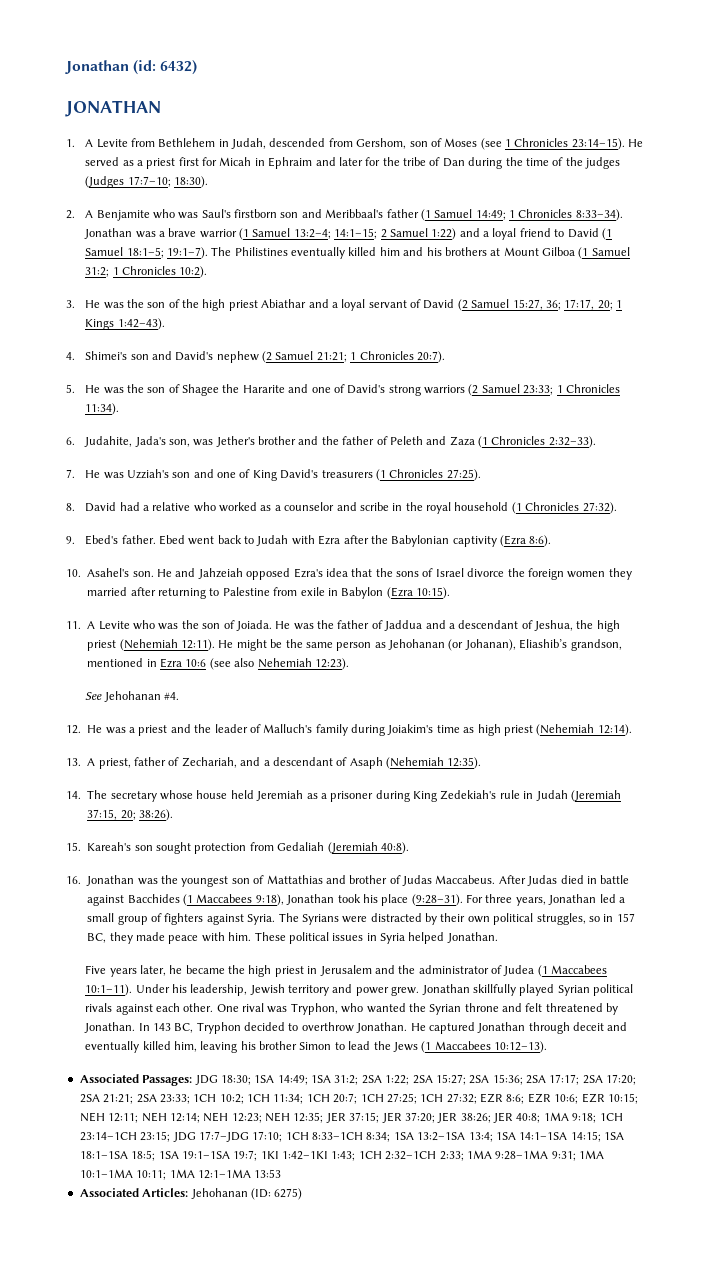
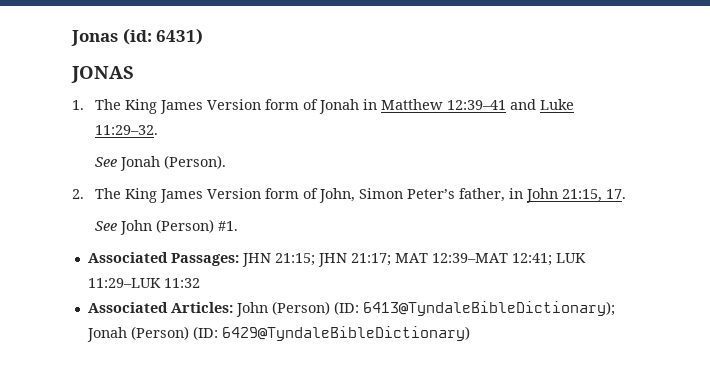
[65,60,198,75] [65,100,161,117] [66,138,644,150] [85,157,621,169] [85,176,208,188] [66,209,623,221] [84,228,612,240] [85,247,630,259] [85,266,208,278] [66,299,623,311] [85,318,165,330] [66,351,445,363] [66,384,620,396] [85,403,120,415] [66,436,596,448] [66,469,481,481] [66,502,617,514] [66,535,552,547] [66,568,632,580] [87,587,450,599] [66,620,620,632] [87,639,622,651] [87,658,349,670] [85,691,179,702] [66,724,632,736] [66,757,482,769] [66,790,621,802] [87,809,173,821] [66,842,409,854] [66,875,630,887] [87,894,625,906] [87,913,635,925] [87,932,498,944] [85,965,608,977] [85,984,634,996] [85,1003,619,1015] [84,1022,628,1034] [85,1041,548,1053] [79,1074,637,1086] [79,1093,638,1104] [79,1112,623,1123] [79,1131,624,1142] [79,1150,604,1161] [79,1169,282,1180] [79,1188,303,1200] Jonathan (id: 6432) // JONATHAN // 1. A Levite from Bethlehem in Judah, descended from Gershom, son of Moses (see 1 Chronicles 23:14–15). He served as a priest first for Micah in Ephraim and later for the tribe of Dan during the time of the judges (Judges 17:7–10; 18:30). // 2. A Benjamite who was Saul's firstborn son and Meribbaal's father (1 Samuel 14:49; 1 Chronicles 8:33–34). Jonathan was a brave warrior (1 Samuel 13:2–4; 14:1–15; 2 Samuel 1:22) and a loyal friend to David (1 Samuel 18:1–5; 19:1–7). The Philistines eventually killed him and his brothers at Mount Gilboa (1 Samuel 31:2; 1 Chronicles 10:2). // 3. He was the son of the high priest Abiathar and a loyal servant of David (2 Samuel 15:27, 36; 17:17, 20; 1 Kings 1:42–43). // 4. Shimei's son and David's nephew (2 Samuel 21:21; 1 Chronicles 20:7). // 5. He was the son of Shagee the Hararite and one of David's strong warriors (2 Samuel 23:33; 1 Chronicles 11:34). // 6. Judahite, Jada's son, was Jether's brother and the father of Peleth and Zaza (1 Chronicles 2:32–33). // 7. He was Uzziah's son and one of King David's treasurers (1 Chronicles 27:25). // 8. David had a relative who worked as a counselor and scribe in the royal household (1 Chronicles 27:32). // 9. Ebed's father. Ebed went back to Judah with Ezra after the Babylonian captivity (Ezra 8:6). // 10. Asahel's son. He and Jahzeiah opposed Ezra's idea that the sons of Israel divorce the foreign women they married after returning to Palestine from exile in Babylon (Ezra 10:15). // 11. A Levite who was the son of Joiada. He was the father of Jaddua and a descendant of Jeshua, the high priest (Nehemiah 12:11). He might be the same person as Jehohanan (or Johanan), Eliashib’s grandson, mentioned in Ezra 10:6 (see also Nehemiah 12:23). // See Jehohanan #4. // 12. He was a priest and the leader of Malluch's family during Joiakim's time as high priest (Nehemiah 12:14). // 13. A priest, father of Zechariah, and a descendant of Asaph (Nehemiah 12:35). // 14. The secretary whose house held Jeremiah as a prisoner during King Zedekiah's rule in Judah (Jeremiah 37:15, 20; 38:26). // 15. Kareah's son sought protection from Gedaliah (Jeremiah 40:8). // 16. Jonathan was the youngest son of Mattathias and brother of Judas Maccabeus. After Judas died in battle against Bacchides (1 Maccabees 9:18), Jonathan took his place (9:28–31). For three years, Jonathan led a small group of fighters against Syria. The Syrians were distracted by their own political struggles, so in 157 BC, they made peace with him. These political issues in Syria helped Jonathan. // Five years later, he became the high priest in Jerusalem and the administrator of Judea (1 Maccabees 10:1–11). Under his leadership, Jewish territory and power grew. Jonathan skillfully played Syrian political rivals against each other. One rival was Tryphon, who wanted the Syrian throne and felt threatened by Jonathan. In 143 BC, Tryphon decided to overthrow Jonathan. He captured Jonathan through deceit and eventually killed him, leaving his brother Simon to lead the Jews (1 Maccabees 10:12–13). // Associated Passages: JDG 18:30; 1SA 14:49; 1SA 31:2; 2SA 1:22; 2SA 15:27; 2SA 15:36; 2SA 17:17; 2SA 17:20; 2SA 21:21; 2SA 23:33; 1CH 10:2; 1CH 11:34; 1CH 20:7; 1CH 27:25; 1CH 27:32; EZR 8:6; EZR 10:6; EZR 10:15; NEH 12:11; NEH 12:14; NEH 12:23; NEH 12:35; JER 37:15; JER 37:20; JER 38:26; JER 40:8; 1MA 9:18; 1CH 23:14–1CH 23:15; JDG 17:7–JDG 17:10; 1CH 8:33–1CH 8:34; 1SA 13:2–1SA 13:4; 1SA 14:1–1SA 14:15; 1SA 18:1–1SA 18:5; 1SA 19:1–1SA 19:7; 1KI 1:42–1KI 1:43; 1CH 2:32–1CH 2:33; 1MA 9:28–1MA 9:31; 1MA 10:1–1MA 10:11; 1MA 12:1–1MA 13:53 // Associated Articles: Jehohanan (ID: 6275) -> [71,28,204,46] [71,66,134,83] [72,99,574,114] [94,125,158,135] [94,155,226,171] [72,188,626,203] [94,219,238,235] [87,252,586,267] [87,278,200,288] [87,301,615,317] [86,326,470,342] Jonas (id: 6431) // JONAS // 1. The King James Version form of Jonah in Matthew 12:39–41 and Luke 11:29–32. // See Jonah (Person). // 2. The King James Version form of John, Simon Peter’s father, in John 21:15, 17. // See John (Person) #1. // Associated Passages: JHN 21:15; JHN 21:17; MAT 12:39–MAT 12:41; LUK 11:29–LUK 11:32 // Associated Articles: John (Person) (ID: 6413@TyndaleBibleDictionary); Jonah (Person) (ID: 6429@TyndaleBibleDictionary)

